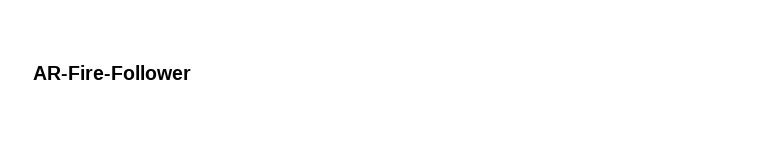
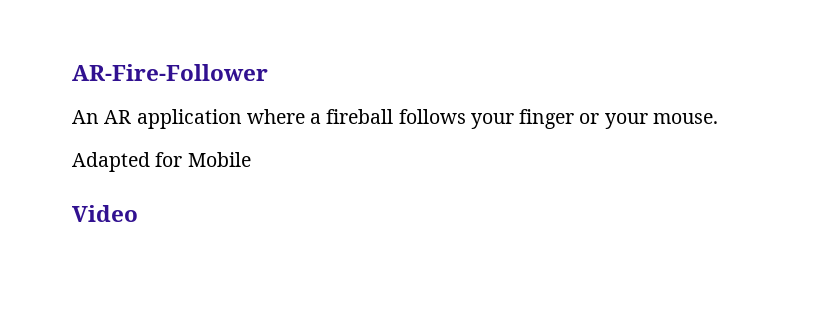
(191, 72) none -> [72,109,718,129] [72,152,251,172] [72,205,138,222] // An AR application where a fireball follows your finger or your mouse. // Adapted for Mobile // Video

